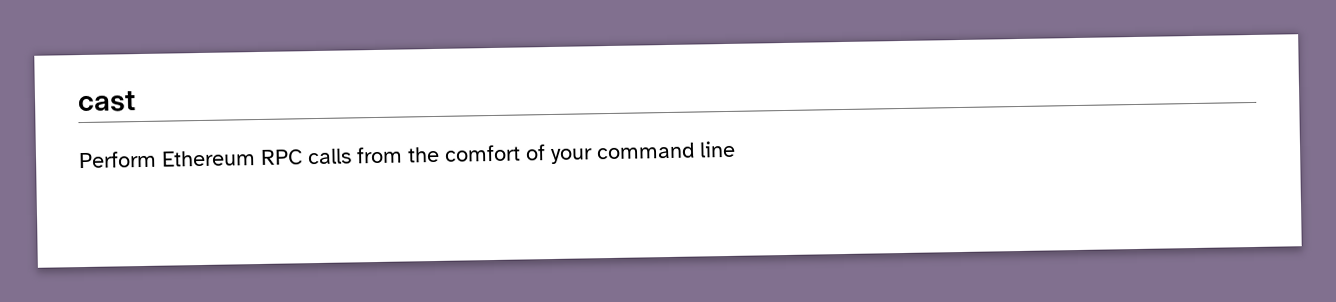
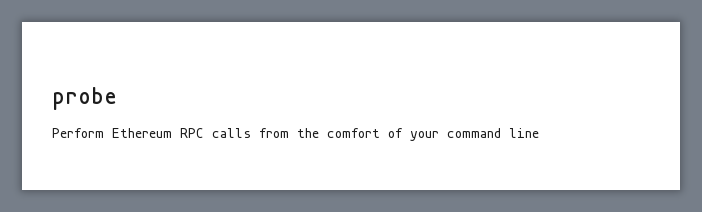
[77,90,136,113] cast -> [52,87,117,110] probe

